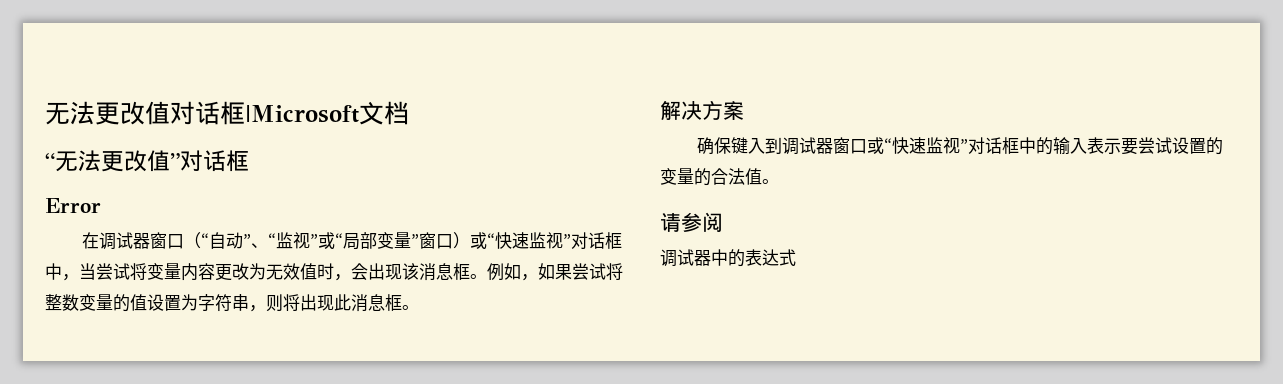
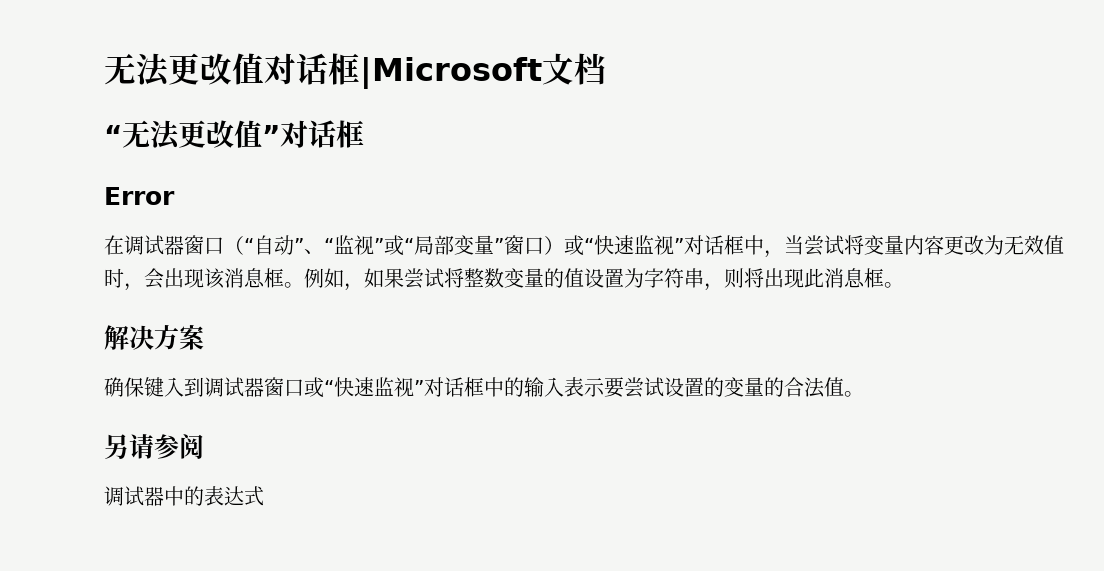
(779, 181) none -> [104,434,129,459] 另

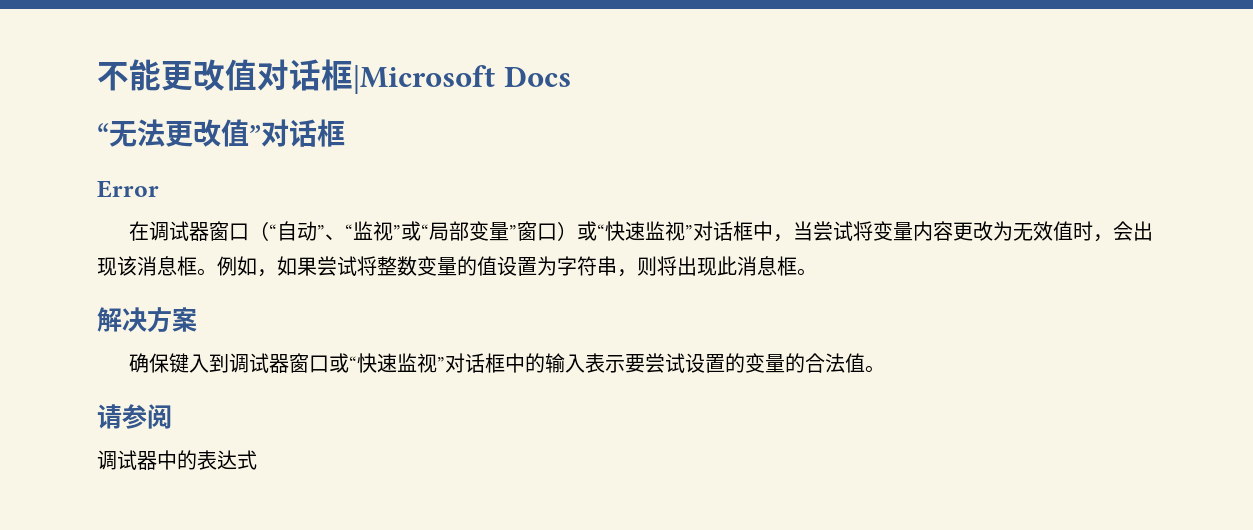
[104,53,170,87] 无法 -> [97,59,161,91] 不能
[542,53,606,85] 文档 -> [503,66,571,87] Docs
[104,434,129,459] 另 -> (886, 369) none

